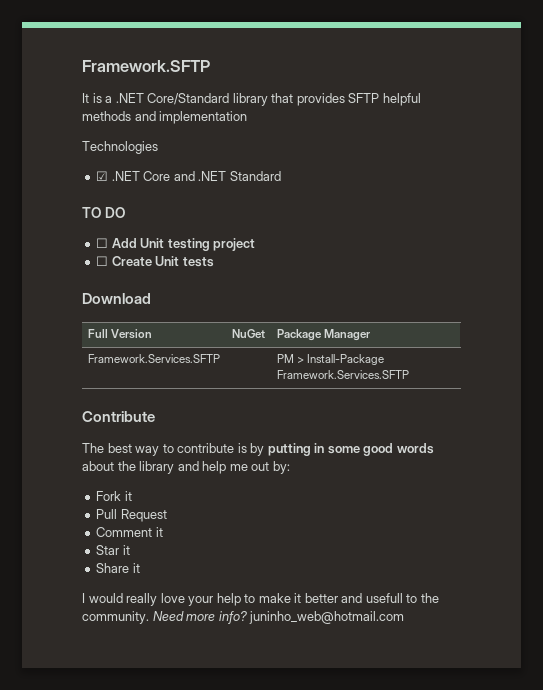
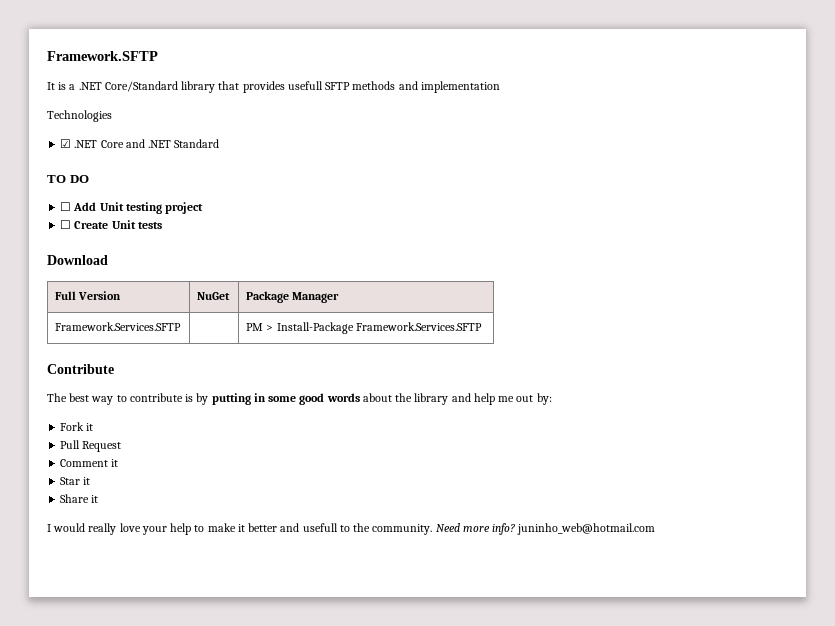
[348,93,421,106] SFTP helpful -> [287,81,351,90] usefull SFTP

